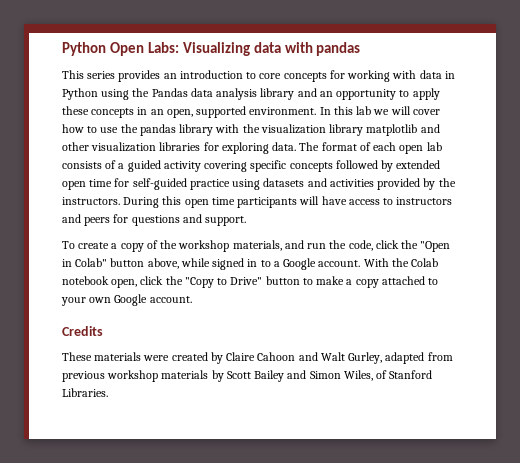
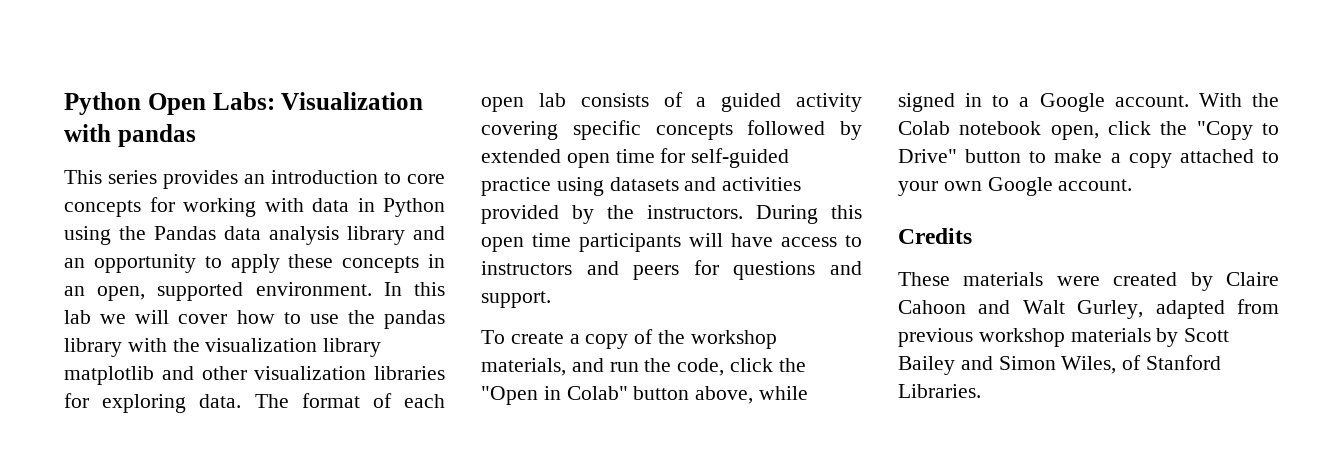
[182,42,281,56] Visualizing data -> [281,92,424,110] Visualization

